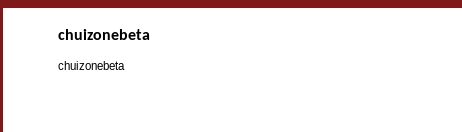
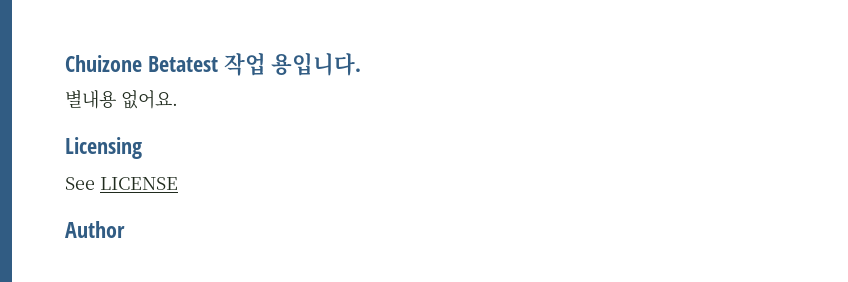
[58,29,150,40] [58,61,125,70] chuizonebeta // chuizonebeta -> [65,52,362,76] [65,90,178,109] [65,137,142,159] [65,177,178,190] [65,221,125,238] Chuizone Betatest 작업 용입니다. // 별내용 없어요. // Licensing // See LICENSE // Author

